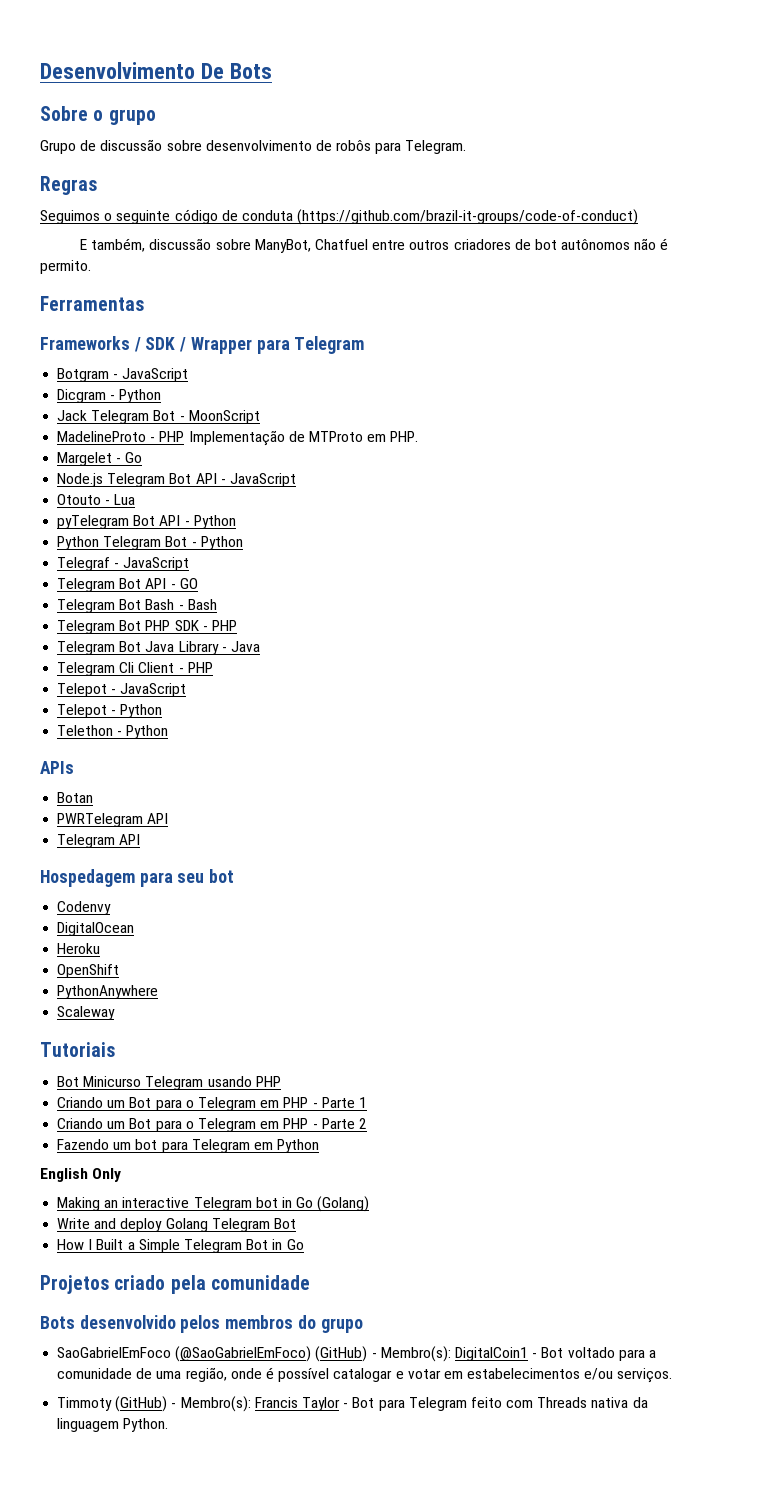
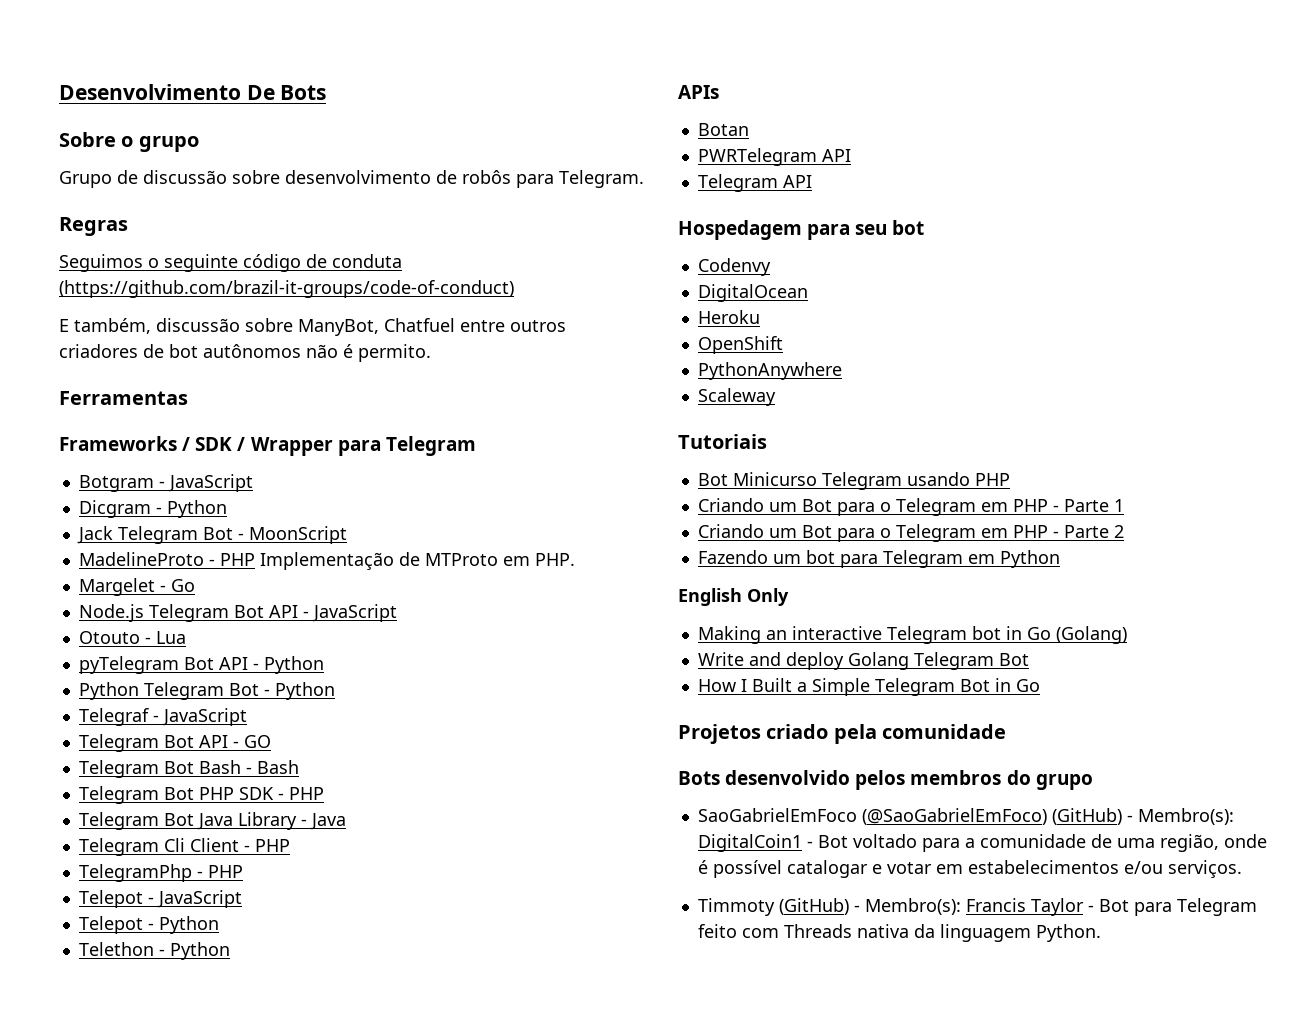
(213, 667) none -> [78,864,243,882] // TelegramPhp - PHP

